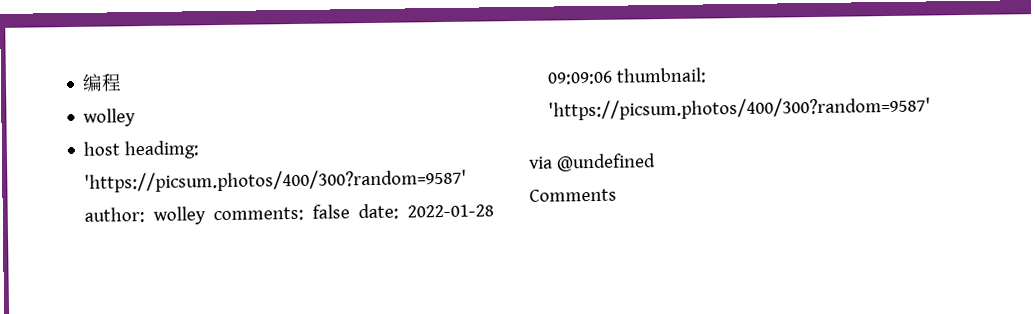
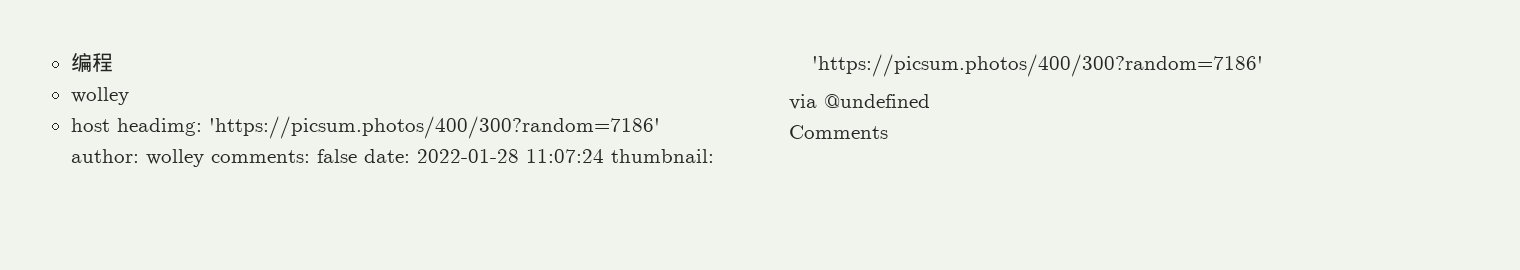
[84,168,468,193] 'https://picsum.photos/400/300?random=9587' -> [208,116,660,139] 'https://picsum.photos/400/300?random=7186'
[547,67,708,85] [548,96,932,121] 09:09:06 thumbnail: 'https://picsum.photos/400/300?random=9587' -> [525,149,714,163] [811,54,1263,77] 11:07:24 thumbnail: 'https://picsum.photos/400/300?random=7186'

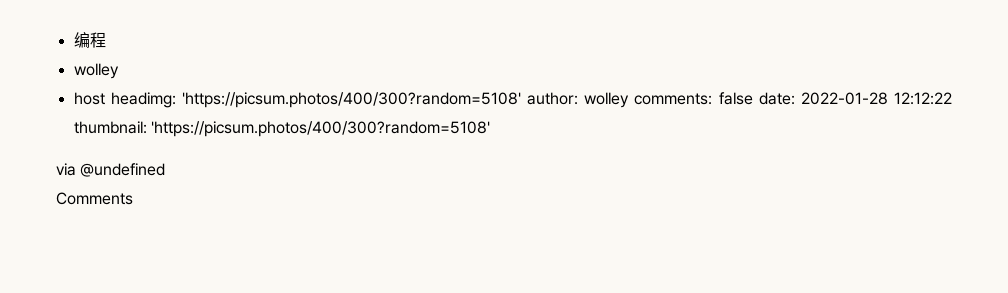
[208,116,660,139] 'https://picsum.photos/400/300?random=7186' -> [181,92,521,108] 'https://picsum.photos/400/300?random=5108'
[525,149,714,163] [811,54,1263,77] 11:07:24 thumbnail: 'https://picsum.photos/400/300?random=7186' -> [894,92,952,105] [73,121,490,137] 12:12:22 thumbnail: 'https://picsum.photos/400/300?random=5108'

